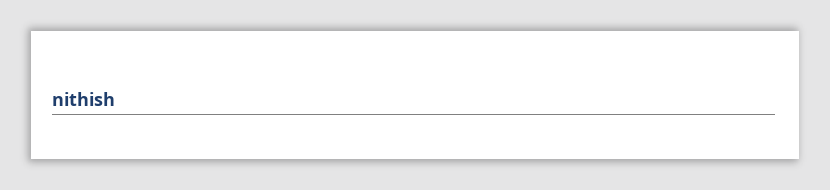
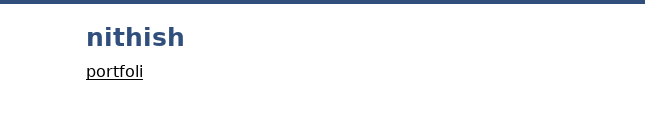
(115, 99) none -> [86,65,143,80] // portfoli

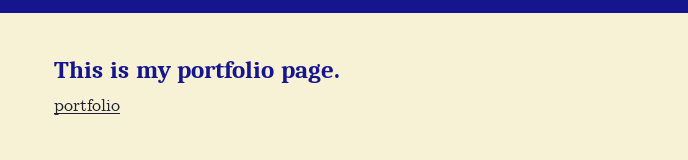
[86,27,185,46] [86,65,143,80] nithish // portfoli -> [54,61,340,83] [54,99,120,115] This is my portfolio page. // portfolio

